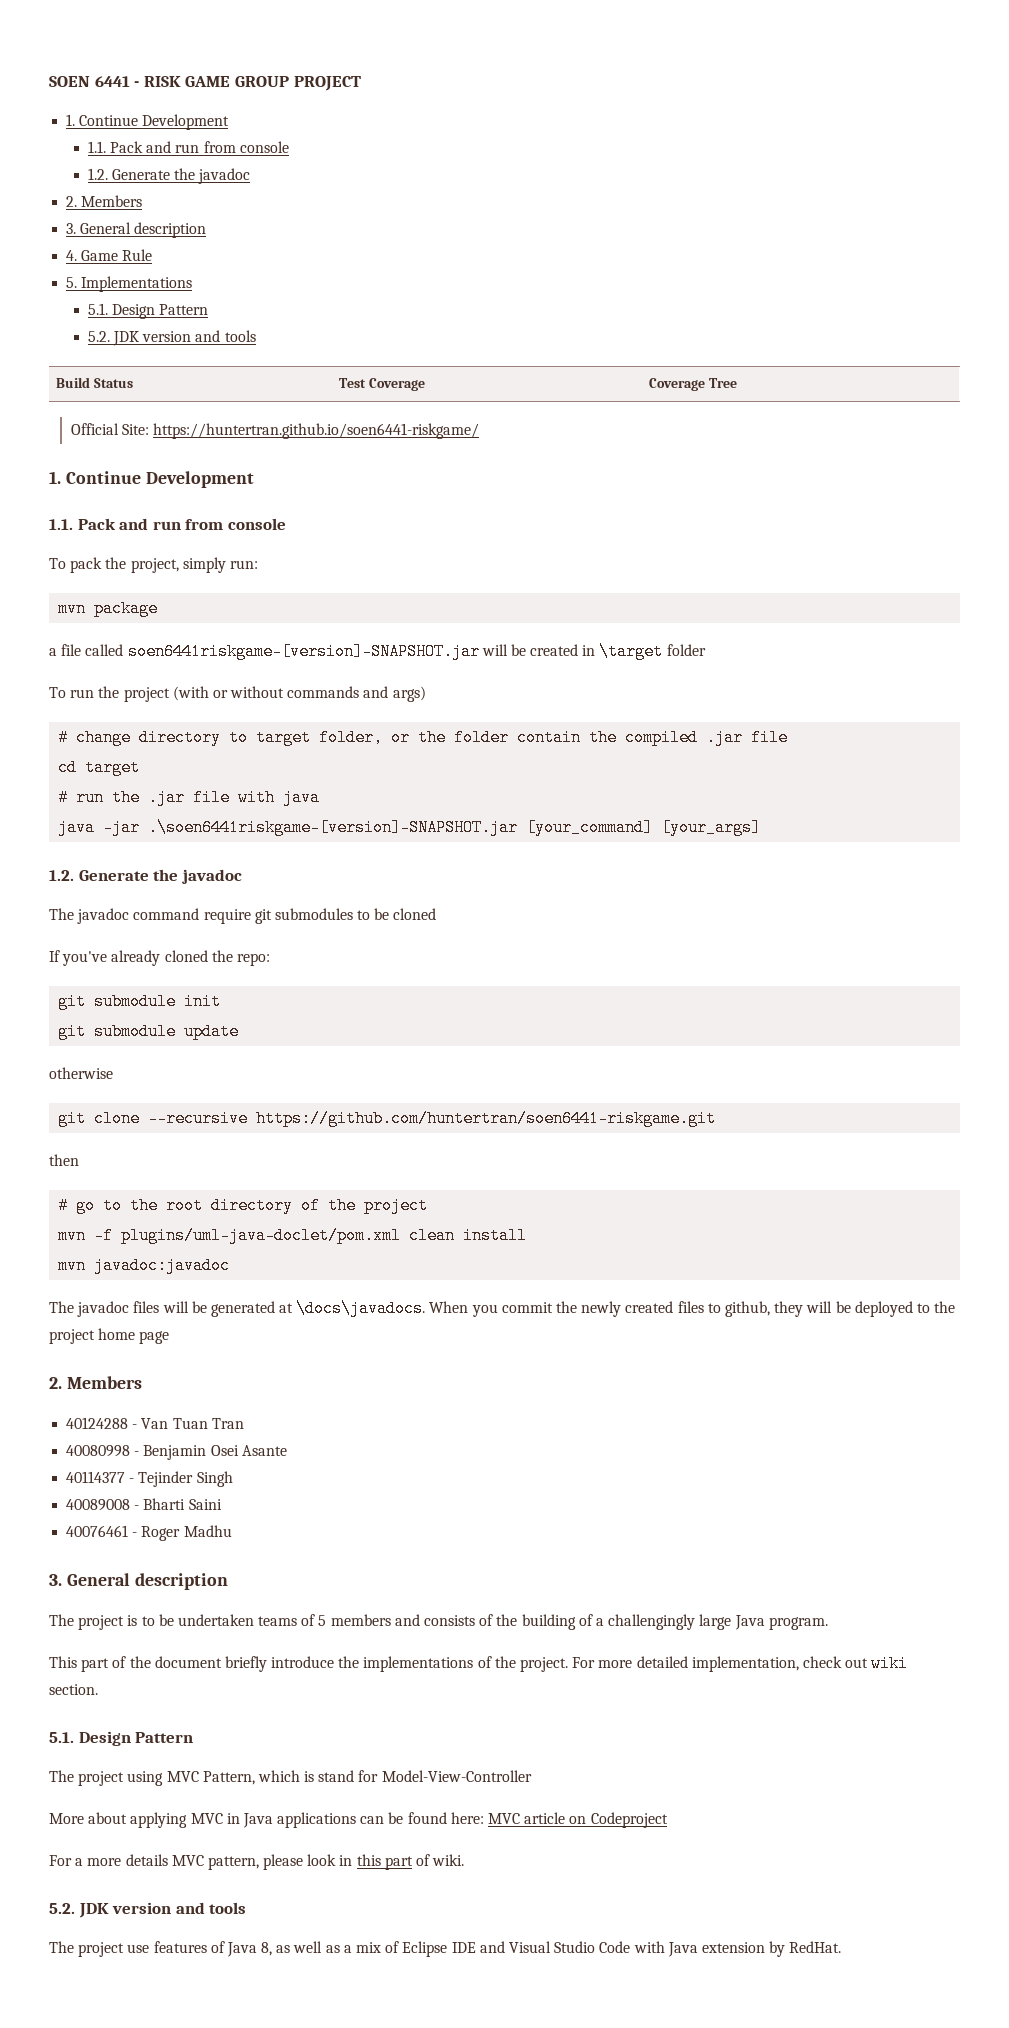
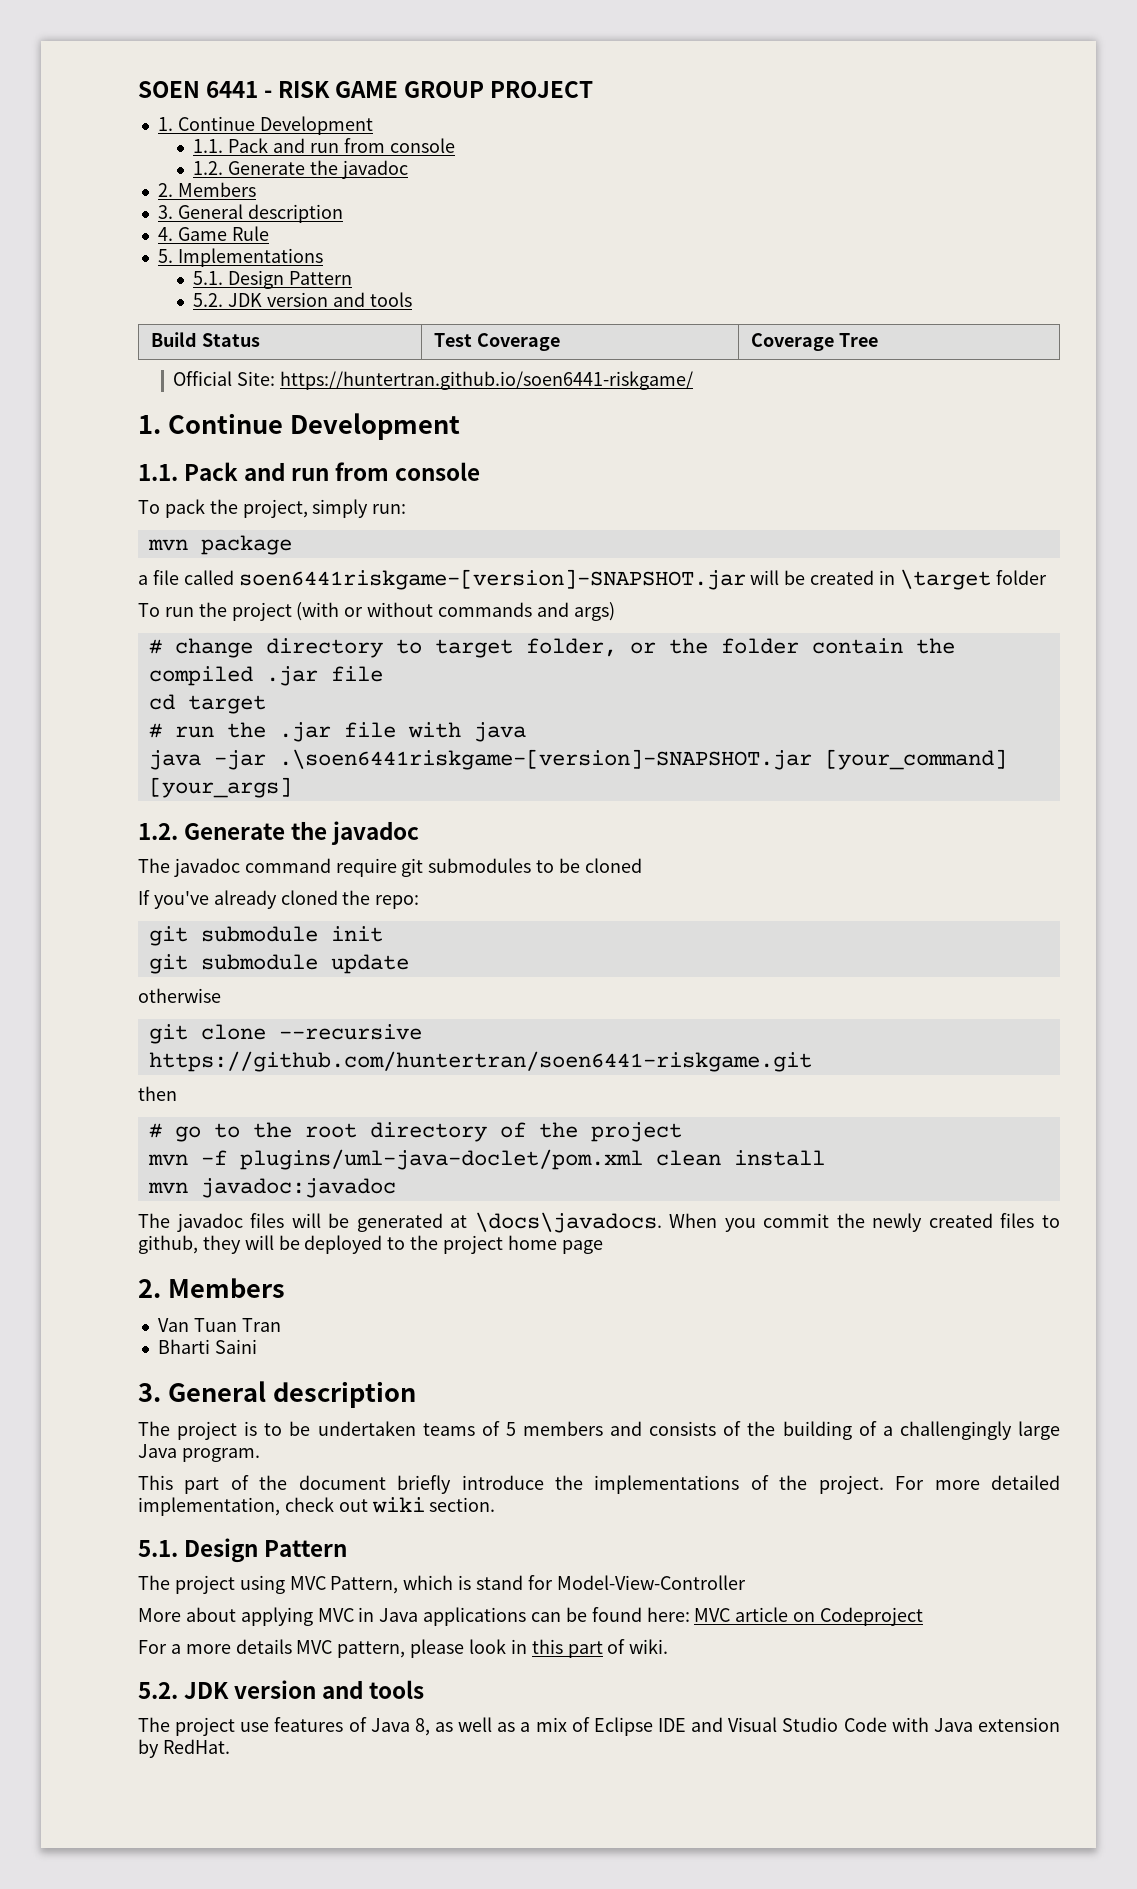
[66,1417,138,1429] 40124288 - -> (285, 1288) none
[66,1445,287,1460] [66,1471,233,1487] [66,1498,222,1511] [66,1525,232,1541] 40080998 - Benjamin Osei Asante // 40114377 - Tejinder Singh // 40089008 - Bharti Saini // 40076461 - Roger Madhu -> [157,1339,257,1354] Bharti Saini

